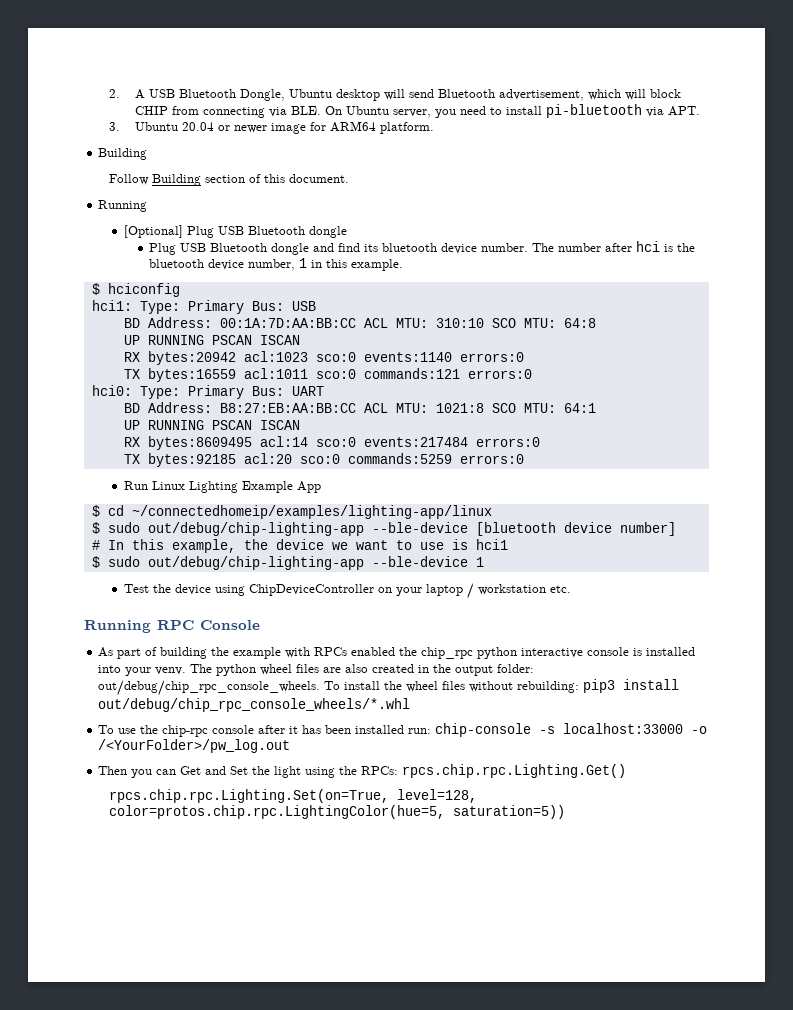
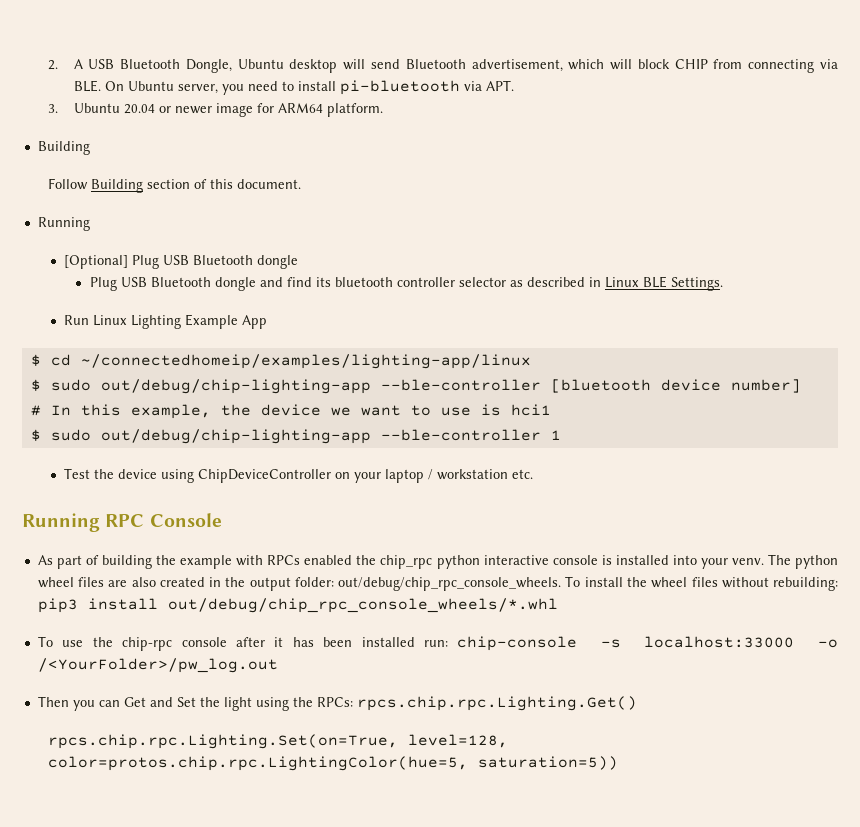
[441,241,696,254] [149,258,404,271] [91,283,180,297] [91,300,316,314] [123,317,596,328] [123,335,300,345] [123,351,524,365] [123,368,532,382] [91,385,324,399] [123,402,596,413] [123,420,300,430] [123,436,540,450] [123,453,524,467] device number. The number after hci is the bluetooth device number, 1 in this example. // $ hciconfig // hci1: Type: Primary Bus: USB // BD Address: 00:1A:7D:AA:BB:CC ACL MTU: 310:10 SCO MTU: 64:8 // UP RUNNING PSCAN ISCAN // RX bytes:20942 acl:1023 sco:0 events:1140 errors:0 // TX bytes:16559 acl:1011 sco:0 commands:121 errors:0 // hci0: Type: Primary Bus: UART // BD Address: B8:27:EB:AA:BB:CC ACL MTU: 1021:8 SCO MTU: 64:1 // UP RUNNING PSCAN ISCAN // RX bytes:8609495 acl:14 sco:0 events:217484 errors:0 // TX bytes:92185 acl:20 sco:0 commands:5259 errors:0 -> [396,276,723,291] controller selector as described in Linux BLE Settings.
[371,522,468,533] --ble-device -> [380,379,541,391] --ble-controller
[371,556,468,567] --ble-device -> [380,429,541,441] --ble-controller

